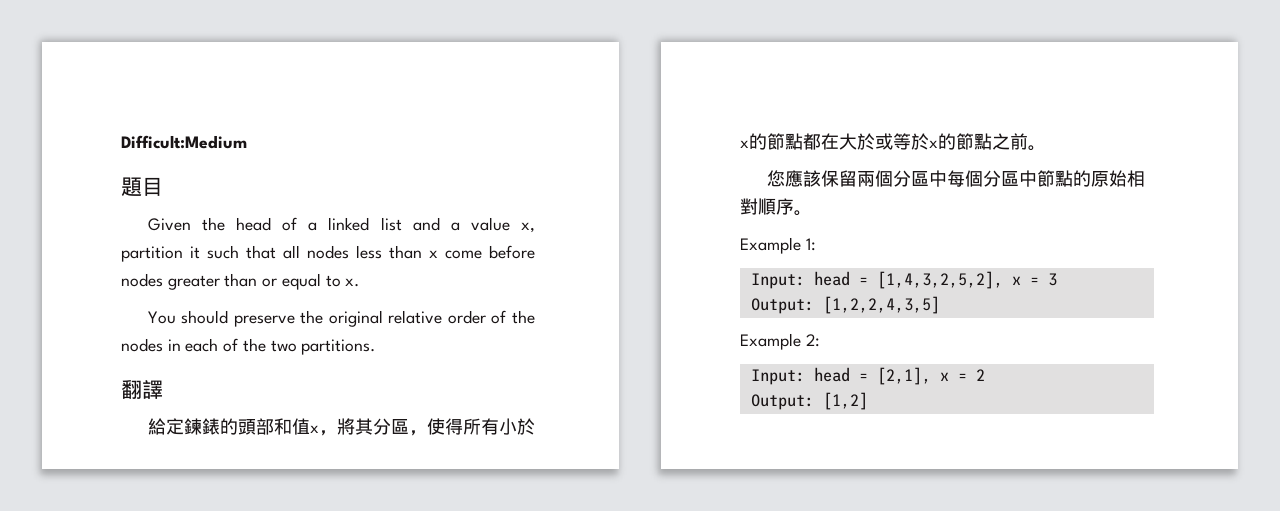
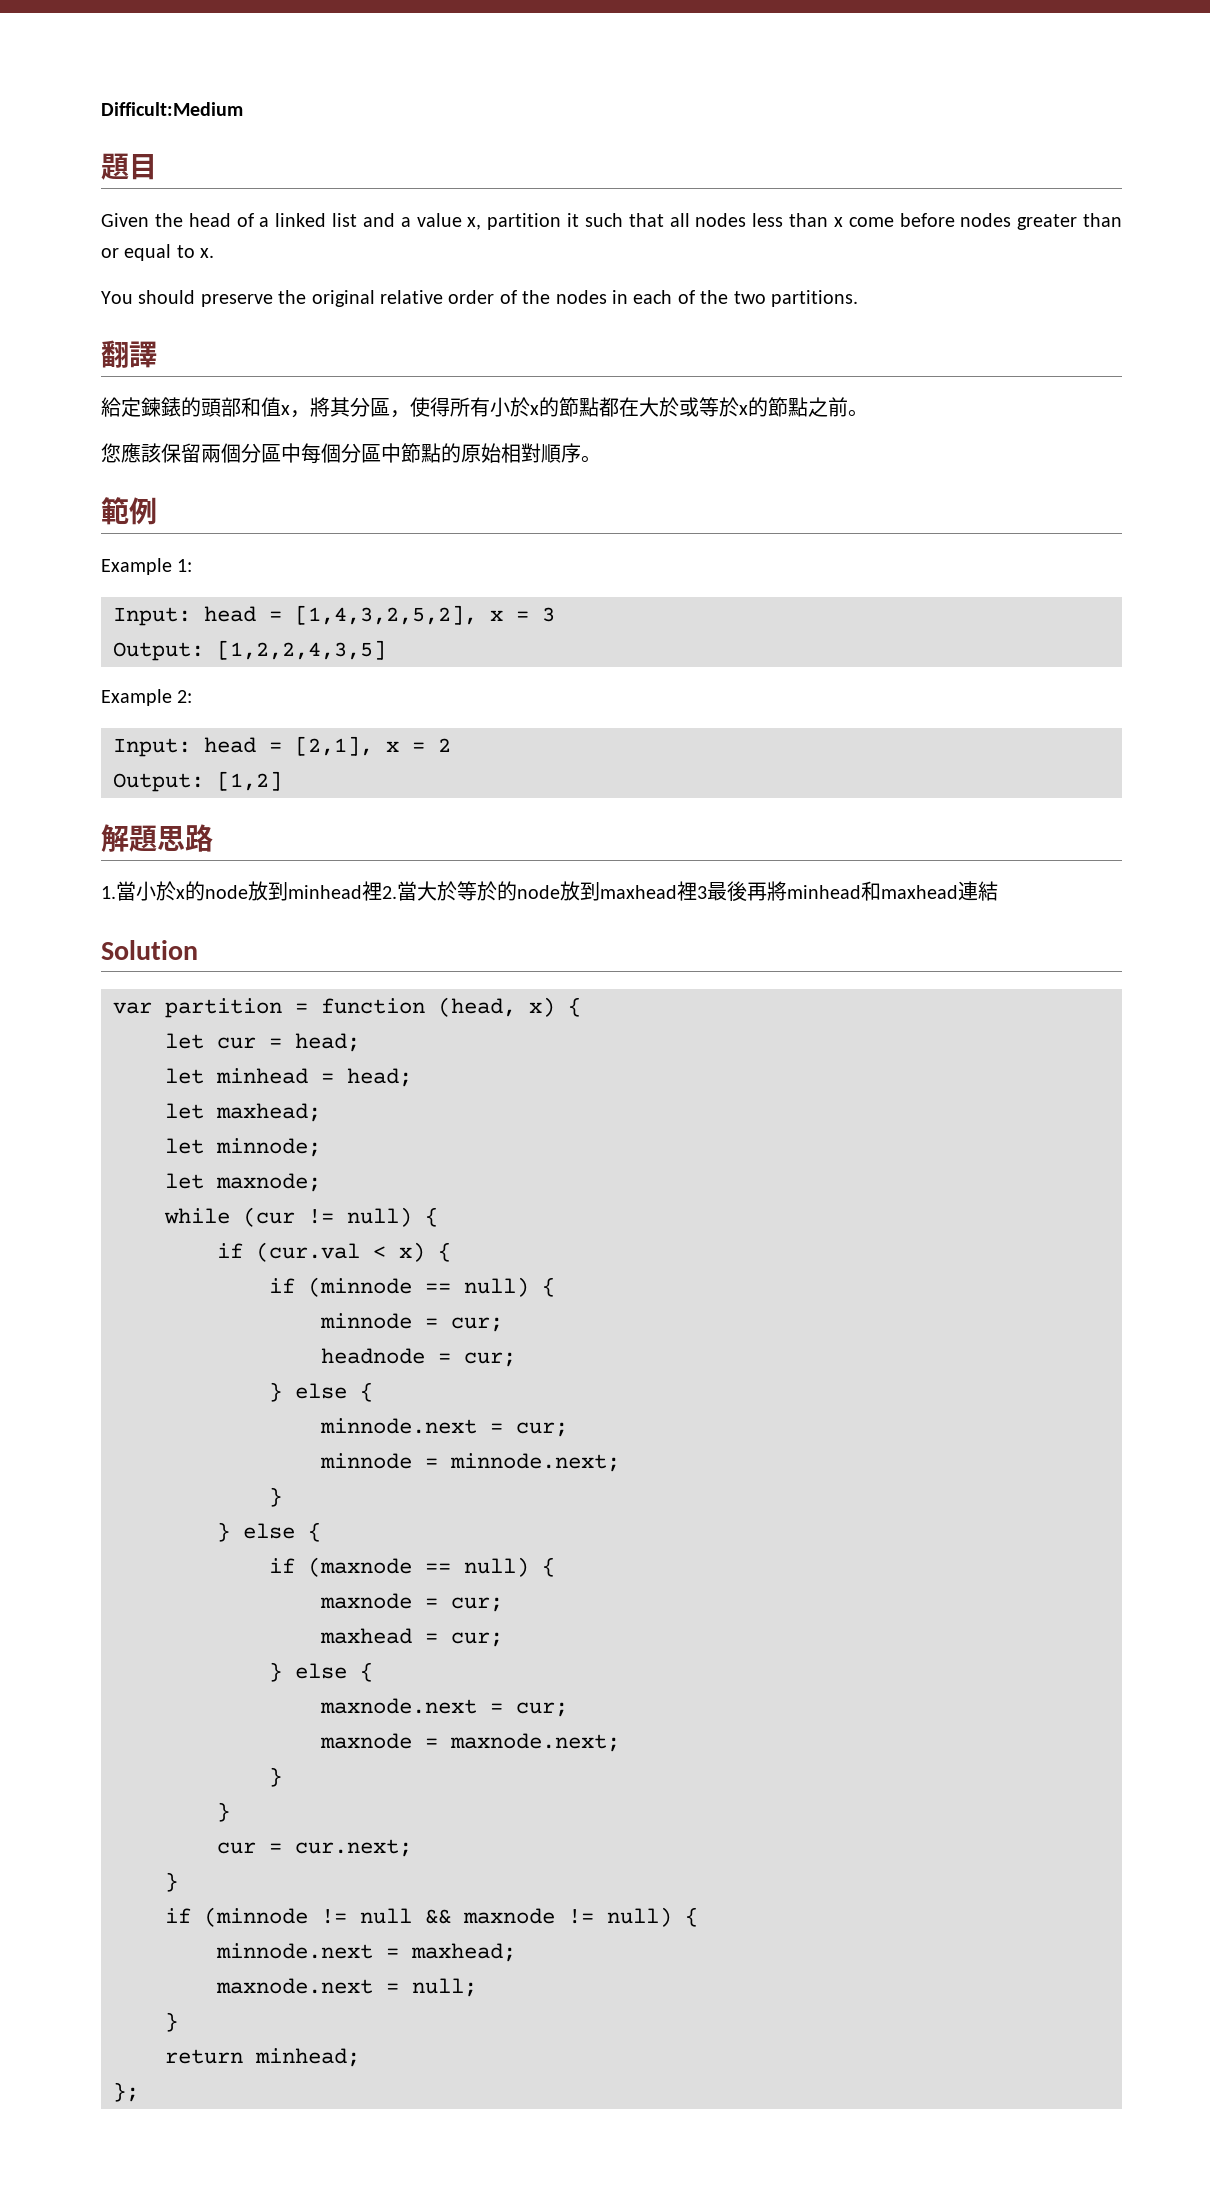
(812, 213) none -> [101,497,157,525] // 範例
(868, 401) none -> [101,824,213,852] [101,881,998,901] [101,940,198,960] [113,997,581,1018] [165,1033,360,1052] [165,1068,412,1087] [165,1103,321,1122] [165,1138,321,1157] [165,1173,321,1192] [164,1207,438,1227] [217,1242,451,1262] [269,1277,555,1297] [320,1313,503,1332] [321,1348,516,1367] [269,1382,373,1402] [320,1418,568,1437] [320,1453,620,1472] [269,1487,282,1507] [217,1522,321,1542] [269,1557,555,1577] [320,1593,503,1612] [320,1628,503,1647] [269,1662,373,1682] [320,1698,568,1717] [320,1733,620,1752] [269,1767,282,1787] [217,1802,230,1822] [217,1839,412,1857] [165,1872,178,1892] [165,1907,698,1927] [216,1943,516,1962] [216,1978,477,1997] [165,2012,178,2032] [165,2048,360,2067] [113,2082,139,2102] // 解題思路 // 1.當小於x的node放到minhead裡2.當大於等於的node放到maxhead裡3最後再將minhead和maxhead連結 // Solution // var partition = function (head, x) { // let cur = head; // let minhead = head; // let maxhead; // let minnode; // let maxnode; // while (cur != null) { // if (cur.val < x) { // if (minnode == null) { // minnode = cur; // headnode = cur; // } else { // minnode.next = cur; // minnode = minnode.next; // } // } else { // if (maxnode == null) { // maxnode = cur; // maxhead = cur; // } else { // maxnode.next = cur; // maxnode = maxnode.next; // } // } // cur = cur.next; // } // if (minnode != null && maxnode != null) { // minnode.next = maxhead; // maxnode.next = null; // } // return minhead; // };

